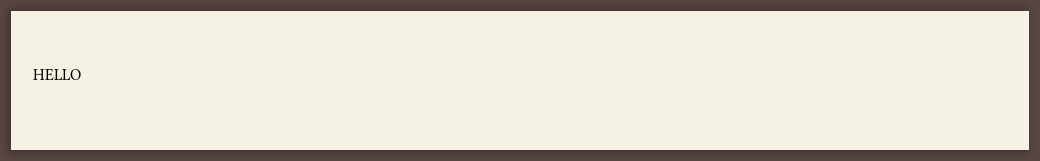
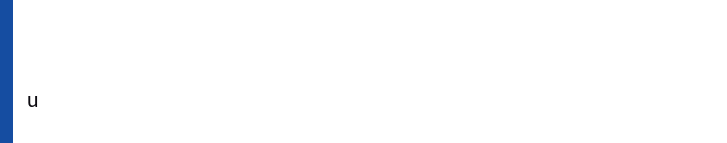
[33,68,81,81] HELLO -> [27,96,39,107] u

